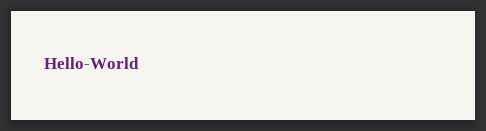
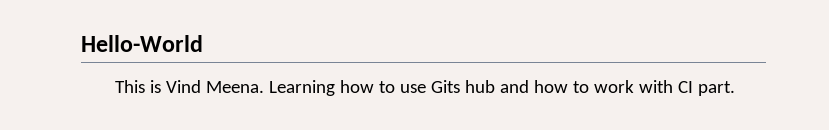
(139, 63) none -> [114,80,735,96] // This is Vind Meena. Learning how to use Gits hub and how to work with CI part.

